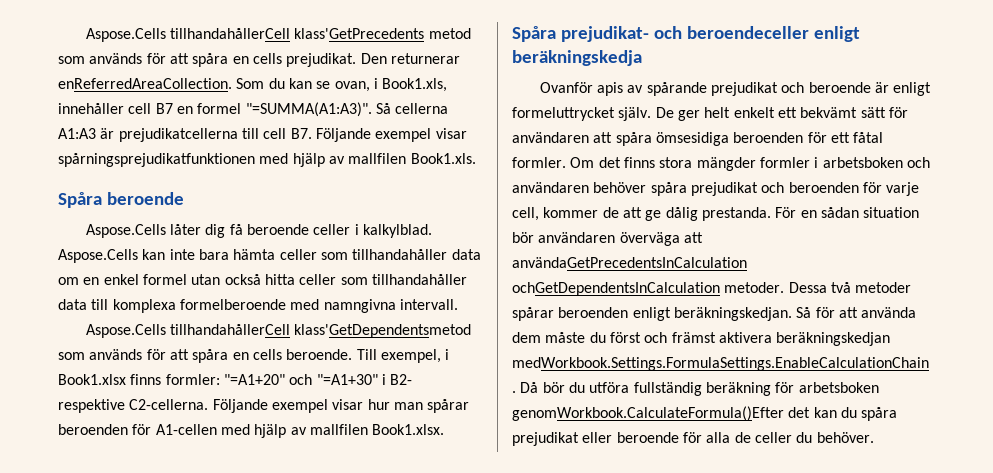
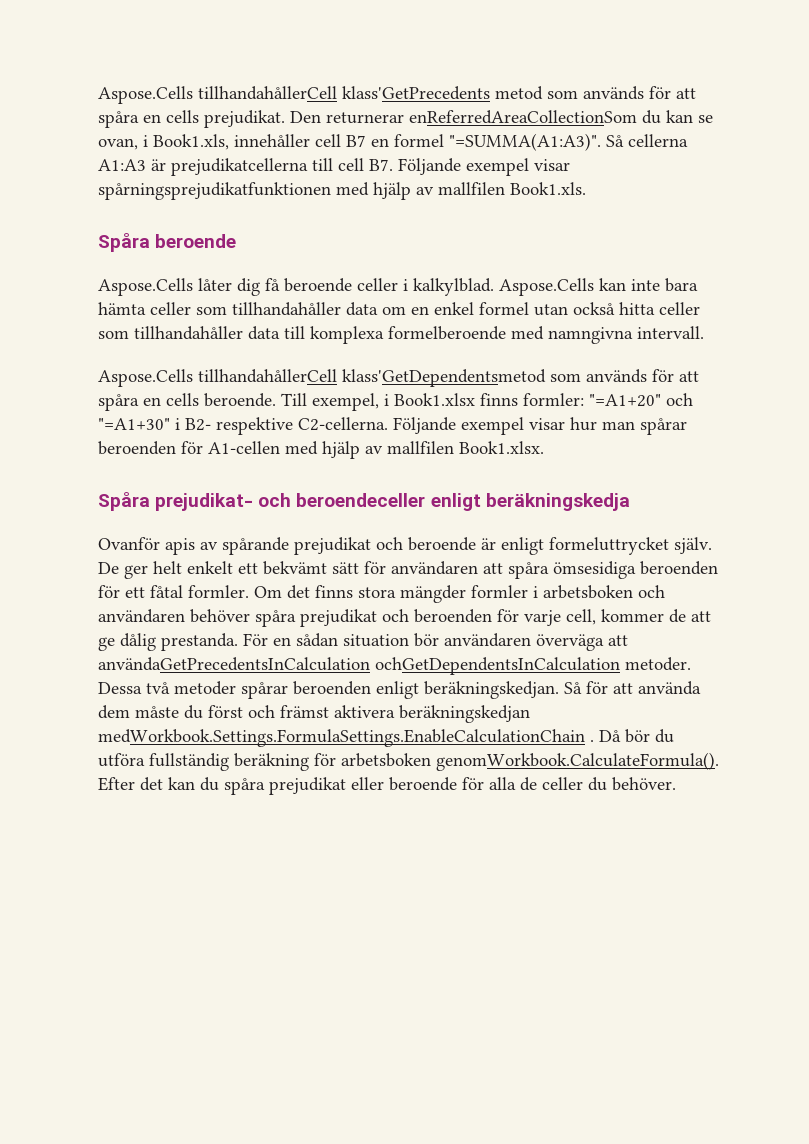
[58,78,265,89] enReferredAreaCollection. Som -> [409,110,637,124] enReferredAreaCollectionSom
[512,406,784,421] genomWorkbook.CalculateFormula()Efter -> [436,752,719,771] [98,777,135,791] genomWorkbook.CalculateFormula(). Efter

